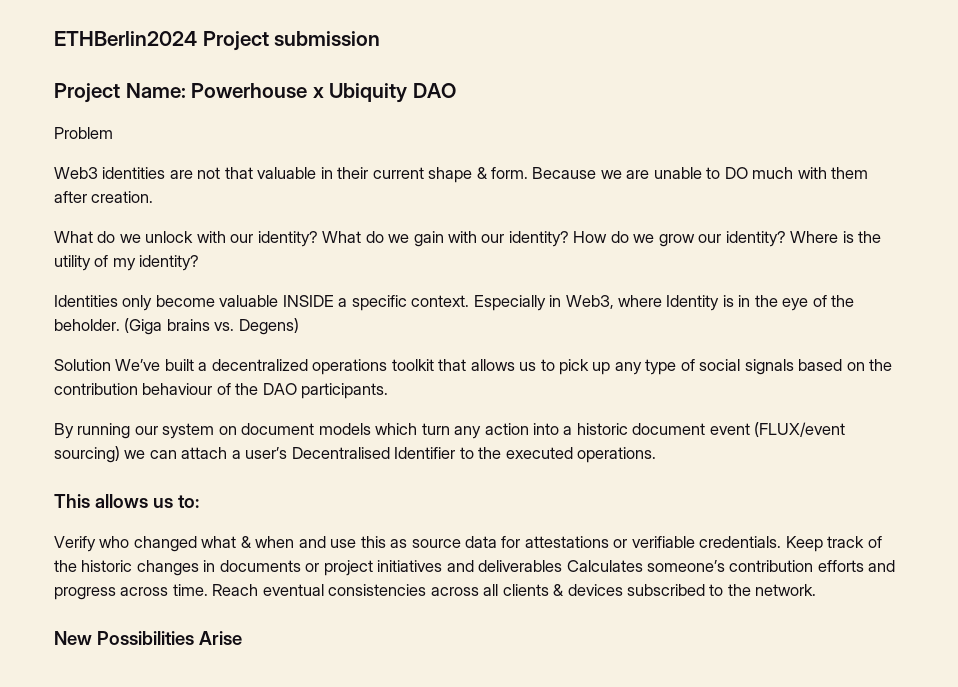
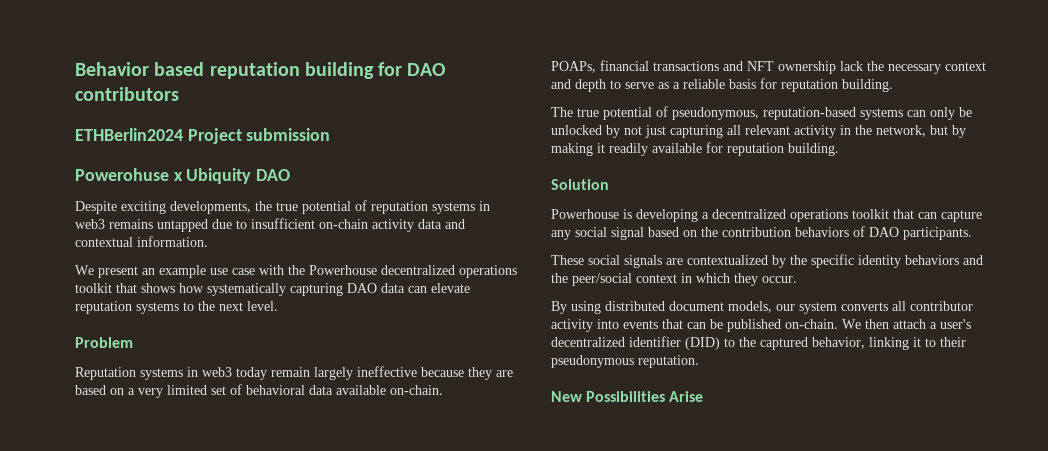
(54, 38) none -> [75,62,447,79] [75,87,179,101] Behavior based reputation building for DAO contributors //
[54,83,308,103] Project Name: Powerhouse -> [75,168,169,181] Powerohuse
[54,127,113,139] [54,167,869,183] [54,191,154,203] [54,231,882,247] [54,255,200,271] [54,295,855,311] [54,318,299,335] [54,359,194,371] Problem // Web3 identities are not that valuable in their current shape & form. Because we are unable to DO much with them after creation. // What do we unlock with our identity? What do we gain with our identity? How do we grow our identity? Where is the utility of my identity? // Identities only become valuable INSIDE a specific context. Especially in Web3, where Identity is in the eye of the beholder. (Giga brains vs. Degens) // Solution We’ve built -> [75,200,490,214] [75,218,465,232] [75,236,208,247] [75,265,517,278] [75,283,470,296] [75,301,278,314] [75,337,133,348] [75,366,513,380] [75,384,443,398] [551,60,986,74] [551,78,893,92] [551,106,972,120] [551,125,966,138] [551,142,839,156] [551,179,609,190] [551,209,698,222] Despite exciting developments, the true potential of reputation systems in web3 remains untapped due to insufficient on-chain activity data and contextual information. // We present an example use case with the Powerhouse decentralized operations toolkit that shows how systematically capturing DAO data can elevate reputation systems to the next level. // Problem // Reputation systems in web3 today remain largely ineffective because they are based on a very limited set of behavioral data available on-chain. // POAPs, financial transactions and NFT ownership lack the necessary context and depth to serve as a reliable basis for reputation building. // The true potential of pseudonymous, reputation-based systems can only be unlocked by not just capturing all relevant activity in the network, but by making it readily available for reputation building. // Solution // Powerhouse is developing
[470,359,794,375] allows us to pick up any type of social signals -> [918,210,982,222] [551,227,644,240] can capture any social signal
[142,383,259,395] behaviour of the -> [795,226,865,237] behaviors of
[54,422,846,439] [54,446,657,463] [54,494,199,508] [54,536,882,552] [54,560,896,576] [54,584,817,600] By running our system on document models which turn any action into a historic document event (FLUX/event sourcing) we can attach a user’s Decentralised Identifier to the executed operations. // This allows us to: // Verify who changed what & when and use this as source data for attestations or verifiable credentials. Keep track of the historic changes in documents or project initiatives and deliverables Calculates someone’s contribution efforts and progress across time. Reach eventual consistencies across all clients & devices subscribed to the network. -> [551,254,983,268] [551,273,797,286] [551,301,973,314] [551,319,971,332] [551,336,966,350] [551,355,699,368] These social signals are contextualized by the specific identity behaviors and the peer/social context in which they occur. // By using distributed document models, our system converts all contributor activity into events that can be published on-chain. We then attach a user's decentralized identifier (DID) to the captured behavior, linking it to their pseudonymous reputation.

